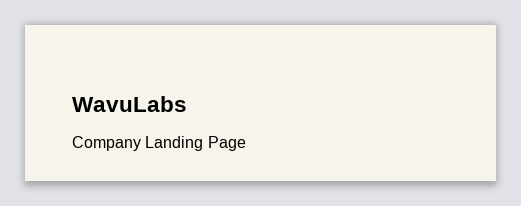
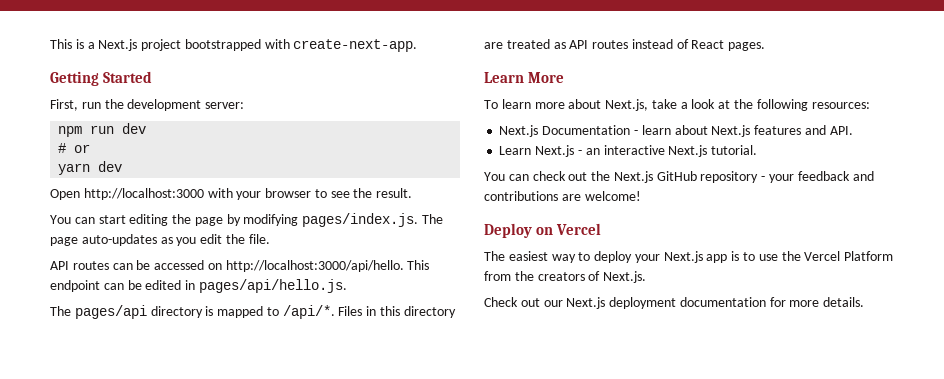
[72,96,187,112] [72,136,246,151] WavuLabs // Company Landing Page -> [50,39,418,52] [50,71,153,86] [50,99,245,111] [58,123,147,137] [58,143,91,153] [58,161,123,175] [50,188,413,200] [50,213,444,227] [50,234,270,246] [50,260,430,272] [50,279,347,293] [50,305,456,319] [484,39,766,51] [484,72,565,83] [484,99,870,111] [499,125,853,137] [499,145,758,157] [484,171,874,183] [484,191,641,201] [484,223,602,238] [484,251,894,263] [484,271,647,283] [484,297,865,309] This is a Next.js project bootstrapped with create-next-app. // Getting Started // First, run the development server: // npm run dev // # or // yarn dev // Open http://localhost:3000 with your browser to see the result. // You can start editing the page by modifying pages/index.js. The page auto-updates as you edit the file. // API routes can be accessed on http://localhost:3000/api/hello. This endpoint can be edited in pages/api/hello.js. // The pages/api directory is mapped to /api/*. Files in this directory are treated as API routes instead of React pages. // Learn More // To learn more about Next.js, take a look at the following resources: // Next.js Documentation - learn about Next.js features and API. // Learn Next.js - an interactive Next.js tutorial. // You can check out the Next.js GitHub repository - your feedback and contributions are welcome! // Deploy on Vercel // The easiest way to deploy your Next.js app is to use the Vercel Platform from the creators of Next.js. // Check out our Next.js deployment documentation for more details.

